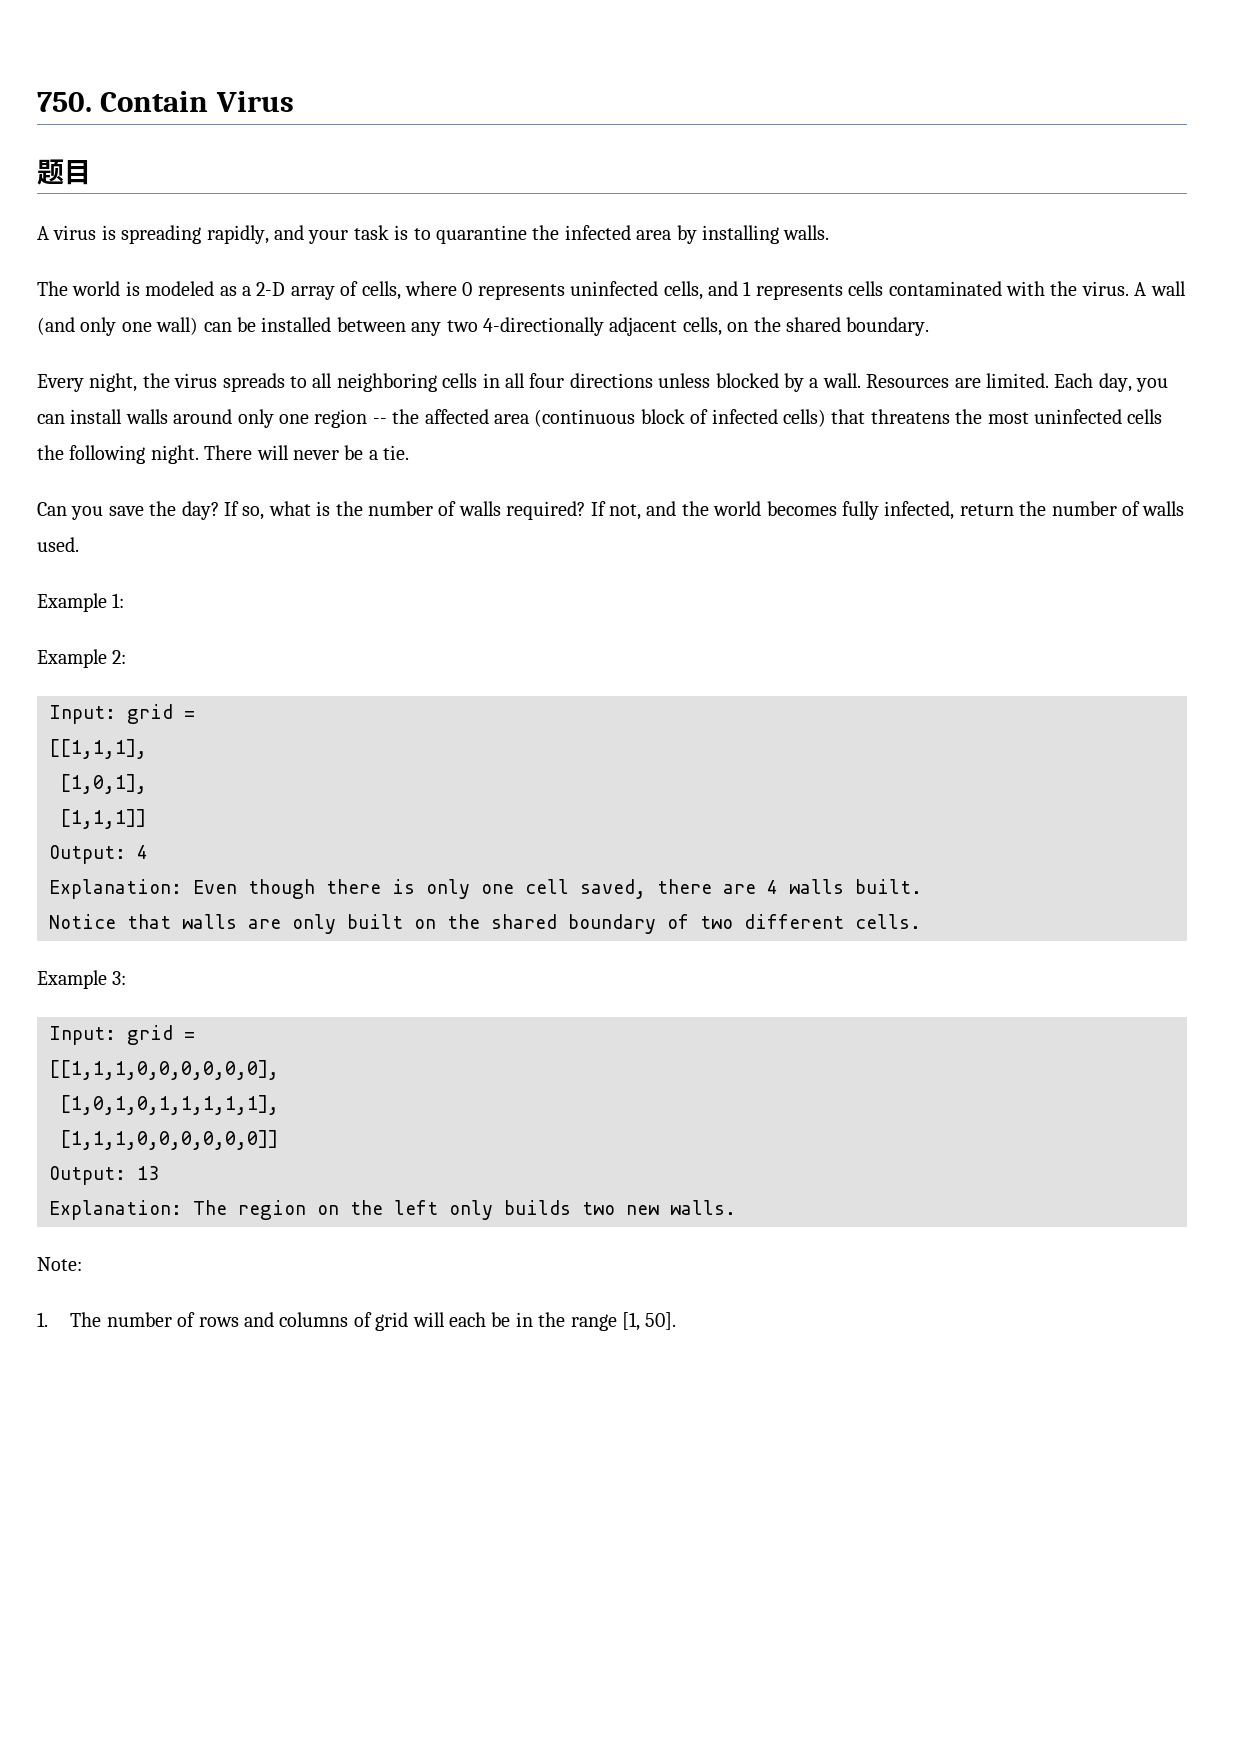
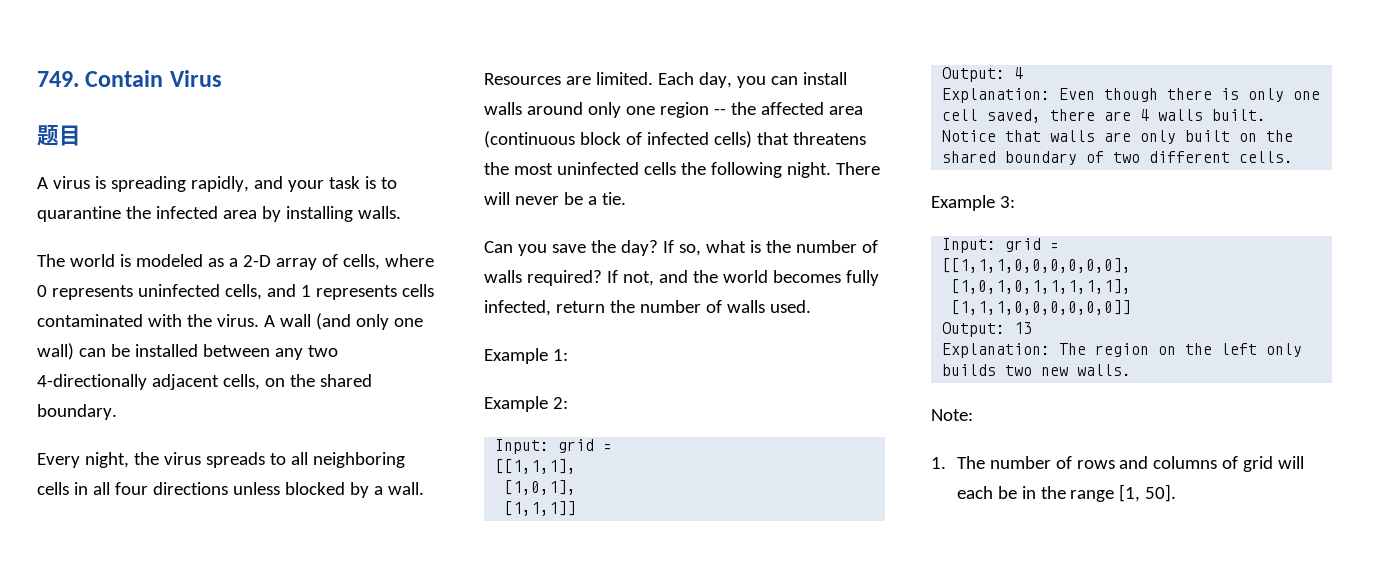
[37,92,92,112] 750. -> [37,71,79,87] 749.

